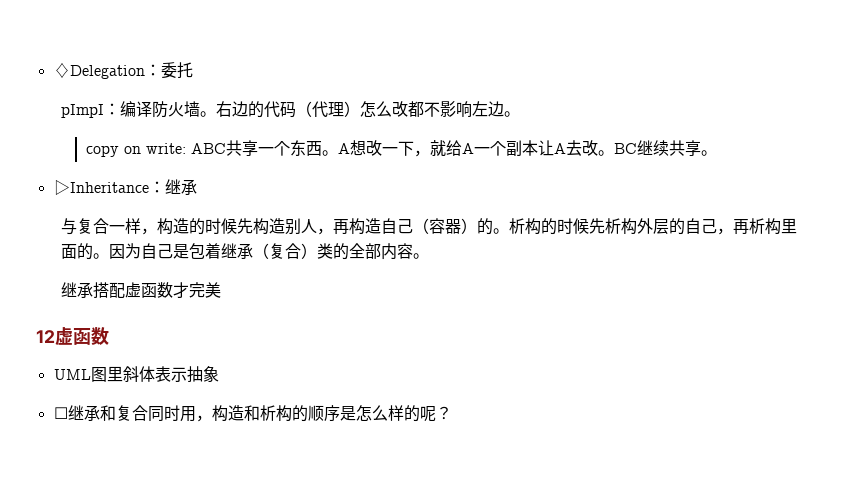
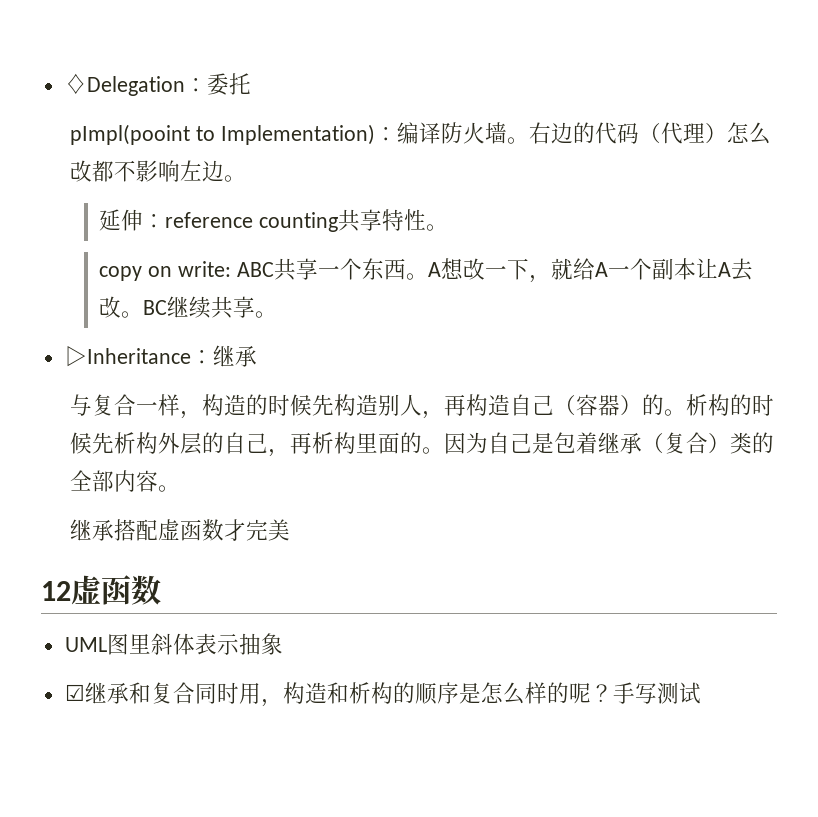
[60,104,104,118] pImpI -> [70,124,375,145] pImpl(pooint to Implementation)
(520, 114) none -> [99,209,449,232] // 延伸：reference counting共享特性。
[53,407,68,419] ☐ -> [64,684,85,701] ☑
(452, 413) none -> [612,682,701,704] 手写测试

